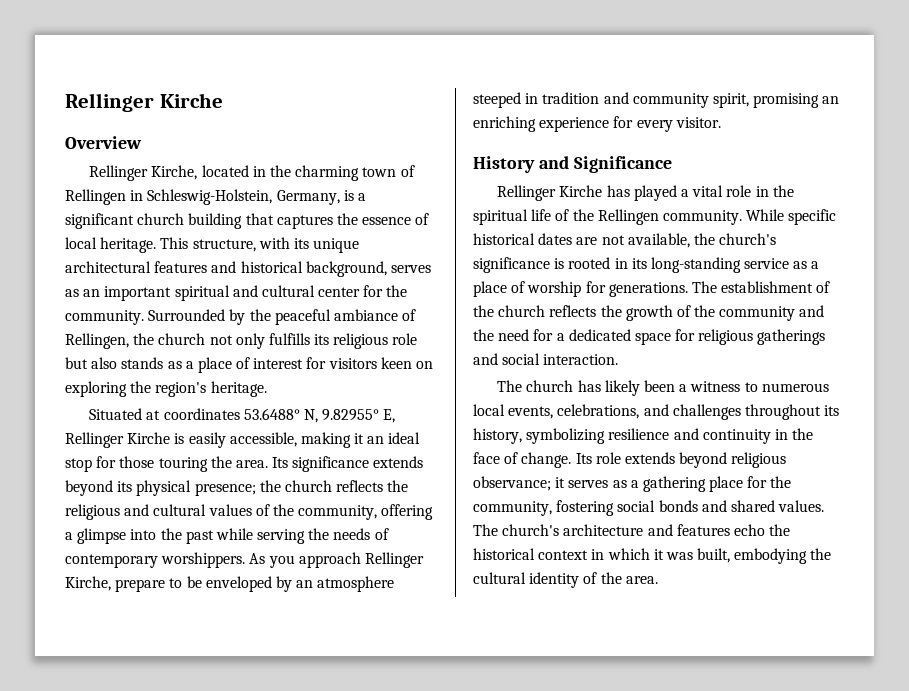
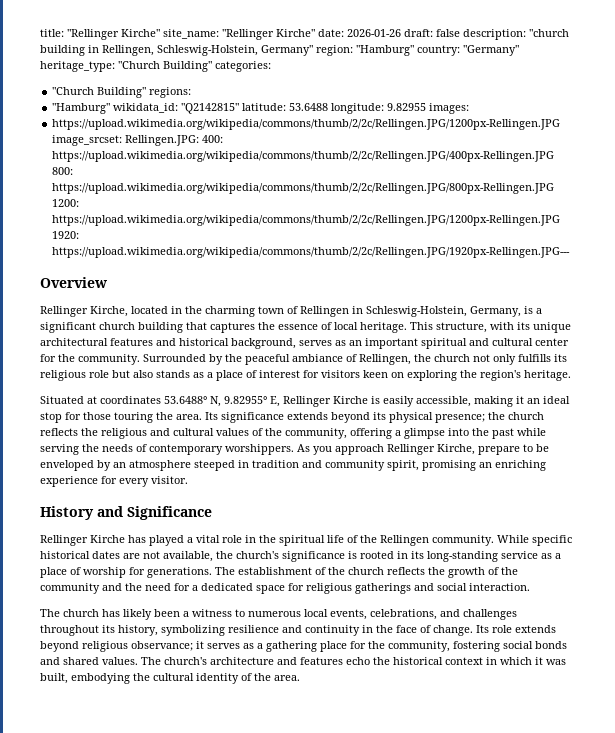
[65,93,223,112] Rellinger Kirche -> [40,29,569,40] [40,45,519,56] [40,61,271,72] [52,87,192,98] [52,103,470,114] [52,119,561,130] [52,135,224,146] [52,151,555,162] [52,167,74,175] [52,183,555,194] [52,199,80,207] [52,215,561,226] [52,231,80,239] [52,247,571,258] title: "Rellinger Kirche" site_name: "Rellinger Kirche" date: 2026-01-26 draft: false description: "church building in Rellingen, Schleswig-Holstein, Germany" region: "Hamburg" country: "Germany" heritage_type: "Church Building" categories: // "Church Building" regions: // "Hamburg" wikidata_id: "Q2142815" latitude: 53.6488 longitude: 9.82955 images: // https://upload.wikimedia.org/wikipedia/commons/thumb/2/2c/Rellingen.JPG/1200px-Rellingen.JPG image_srcset: Rellingen.JPG: 400: https://upload.wikimedia.org/wikipedia/commons/thumb/2/2c/Rellingen.JPG/400px-Rellingen.JPG 800: https://upload.wikimedia.org/wikipedia/commons/thumb/2/2c/Rellingen.JPG/800px-Rellingen.JPG 1200: https://upload.wikimedia.org/wikipedia/commons/thumb/2/2c/Rellingen.JPG/1200px-Rellingen.JPG 1920: https://upload.wikimedia.org/wikipedia/commons/thumb/2/2c/Rellingen.JPG/1920px-Rellingen.JPG---

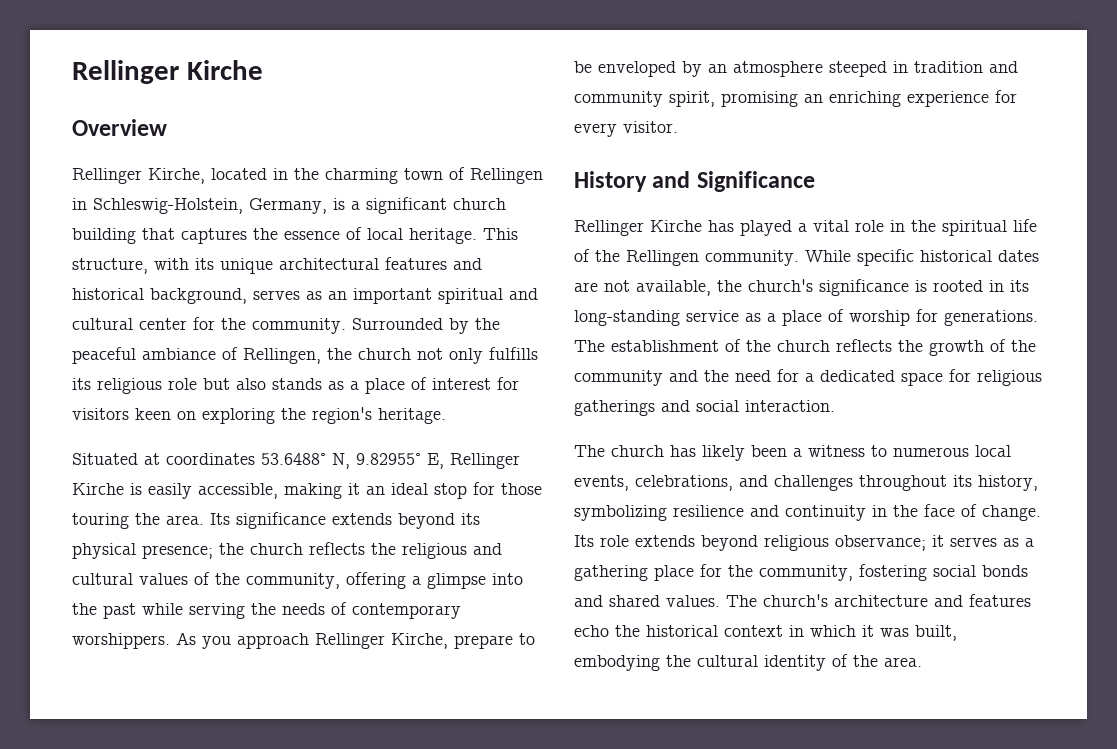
[40,29,569,40] [40,45,519,56] [40,61,271,72] [52,87,192,98] [52,103,470,114] [52,119,561,130] [52,135,224,146] [52,151,555,162] [52,167,74,175] [52,183,555,194] [52,199,80,207] [52,215,561,226] [52,231,80,239] [52,247,571,258] title: "Rellinger Kirche" site_name: "Rellinger Kirche" date: 2026-01-26 draft: false description: "church building in Rellingen, Schleswig-Holstein, Germany" region: "Hamburg" country: "Germany" heritage_type: "Church Building" categories: // "Church Building" regions: // "Hamburg" wikidata_id: "Q2142815" latitude: 53.6488 longitude: 9.82955 images: // https://upload.wikimedia.org/wikipedia/commons/thumb/2/2c/Rellingen.JPG/1200px-Rellingen.JPG image_srcset: Rellingen.JPG: 400: https://upload.wikimedia.org/wikipedia/commons/thumb/2/2c/Rellingen.JPG/400px-Rellingen.JPG 800: https://upload.wikimedia.org/wikipedia/commons/thumb/2/2c/Rellingen.JPG/800px-Rellingen.JPG 1200: https://upload.wikimedia.org/wikipedia/commons/thumb/2/2c/Rellingen.JPG/1200px-Rellingen.JPG 1920: https://upload.wikimedia.org/wikipedia/commons/thumb/2/2c/Rellingen.JPG/1920px-Rellingen.JPG--- -> [72,60,263,84] Rellinger Kirche

